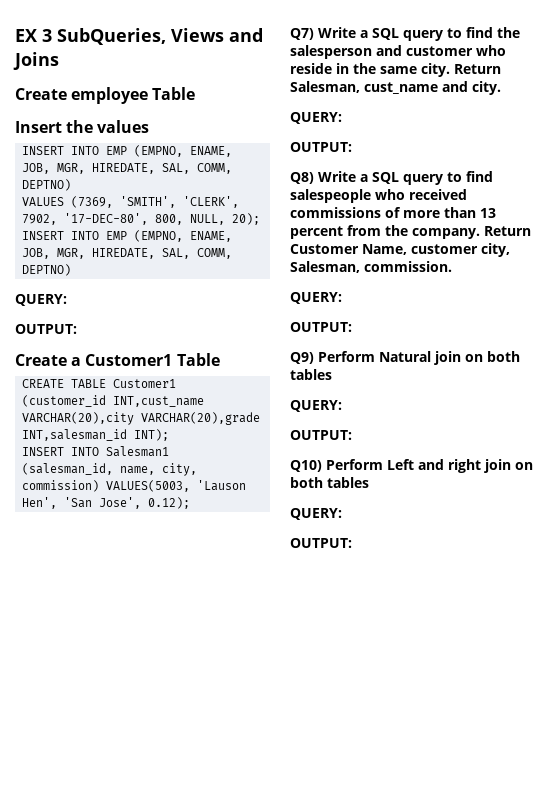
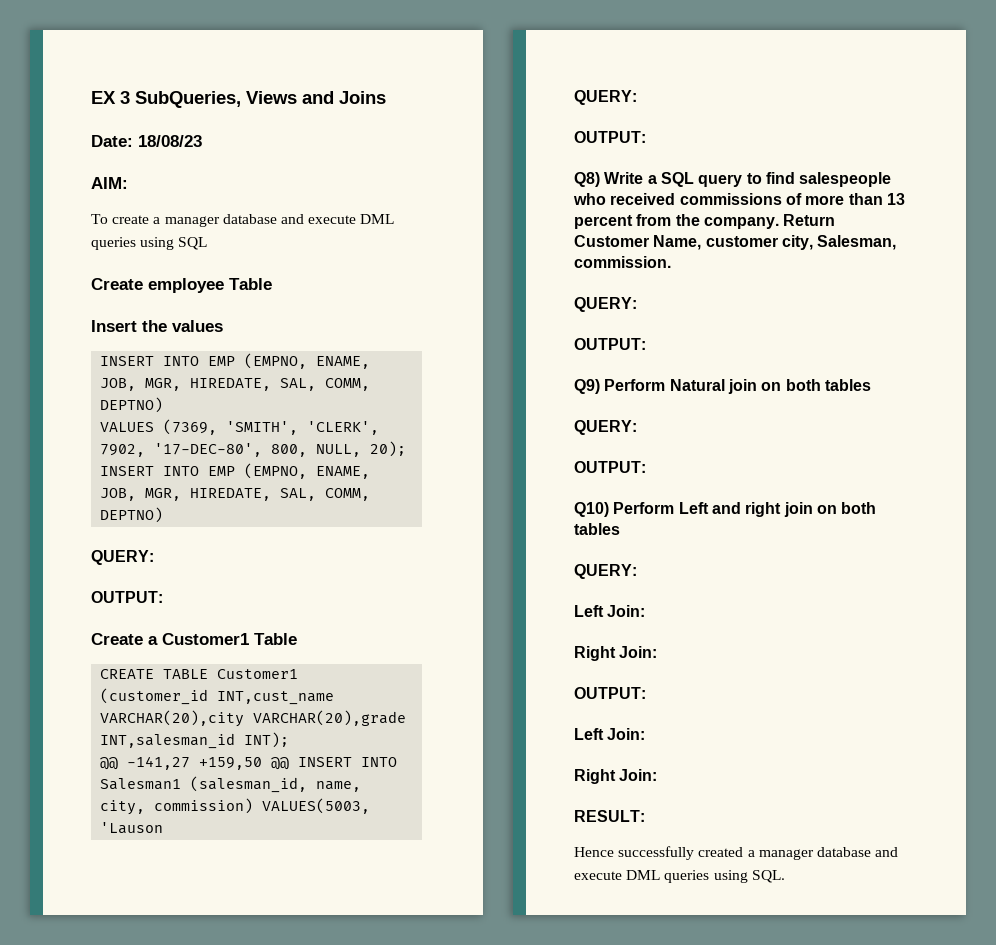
(59, 61) none -> [91,135,202,147] [91,177,128,189] [91,214,395,227] [91,237,208,250] // Date: 18/08/23 // AIM: // To create a manager database and execute DML queries using SQL
(169, 435) none -> [100,756,290,770] @@ -141,27 +159,50 @@
[21,497,190,509] [290,27,520,41] [290,45,506,59] [290,63,501,77] [290,81,501,95] Hen', 'San Jose', 0.12); // Q7) Write a SQL query to find the salesperson and customer who reside in the same city. Return Salesman, cust_name and city. -> (164, 828) none
[290,538,352,548] OUTPUT: -> [574,605,646,617] [574,646,658,661] [574,687,646,699] [574,728,646,740] [574,769,658,784] [574,810,645,822] [574,846,899,860] [574,870,785,883] Left Join: // Right Join: // OUTPUT: // Left Join: // Right Join: // RESULT: // Hence successfully created a manager database and execute DML queries using SQL.

